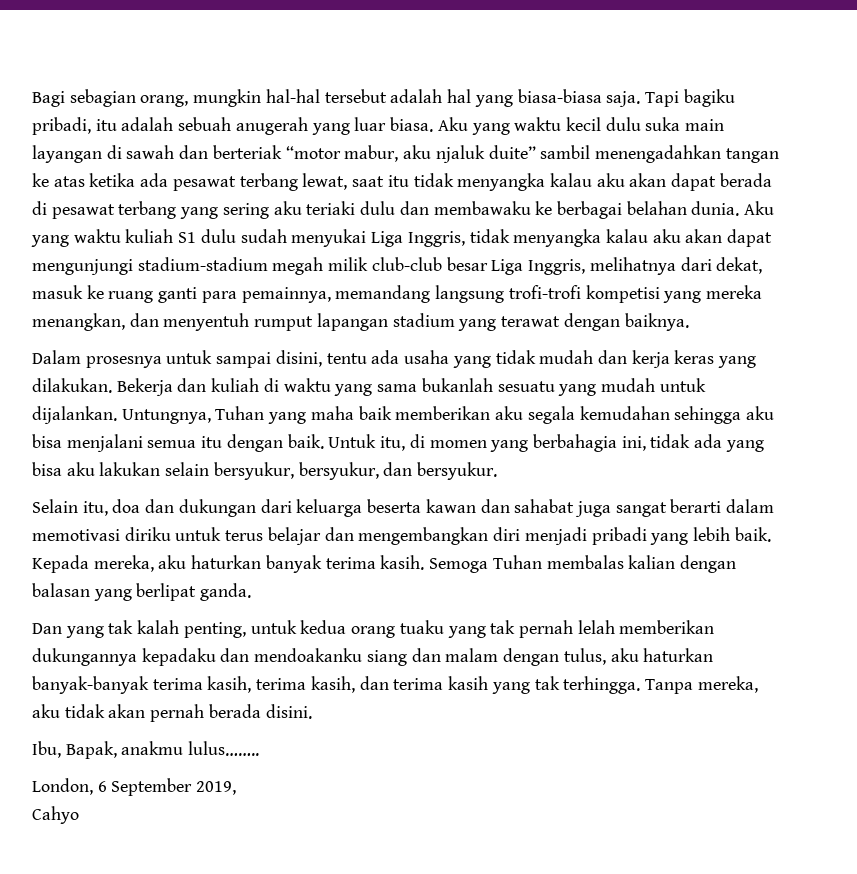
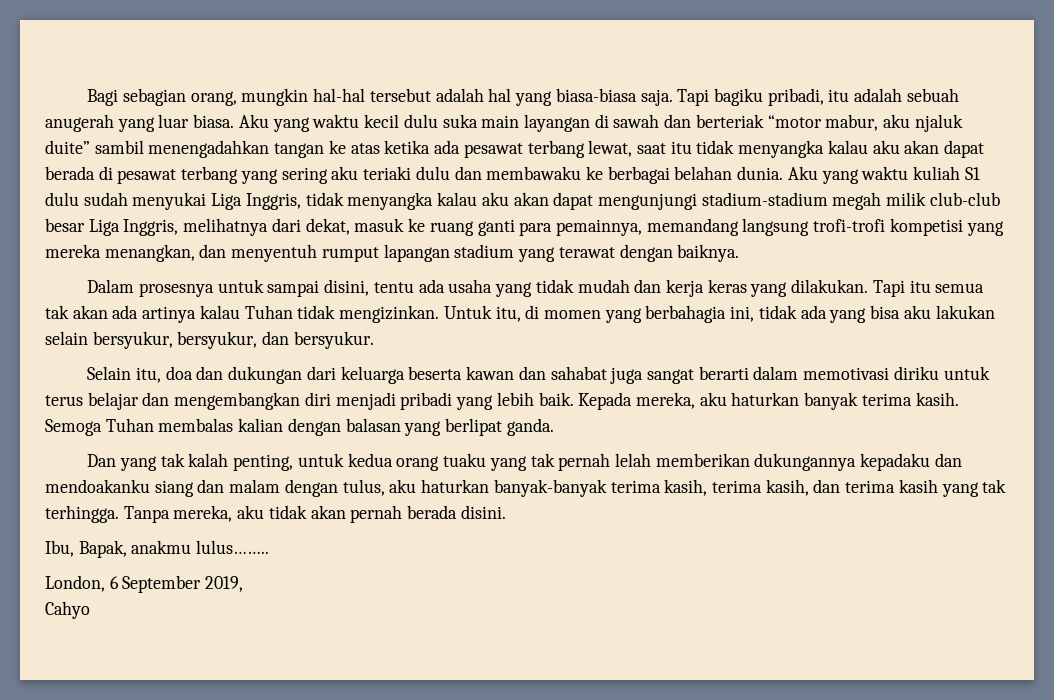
[116,378,706,396] [32,406,774,424] [32,434,324,452] Bekerja dan kuliah di waktu yang sama bukanlah sesuatu yang mudah untuk dijalankan. Untungnya, Tuhan yang maha baik memberikan aku segala kemudahan sehingga aku bisa menjalani semua itu dengan baik. -> [872,280,985,297] [45,305,440,323] Tapi itu semua tak akan ada artinya kalau Tuhan tidak mengizinkan.

